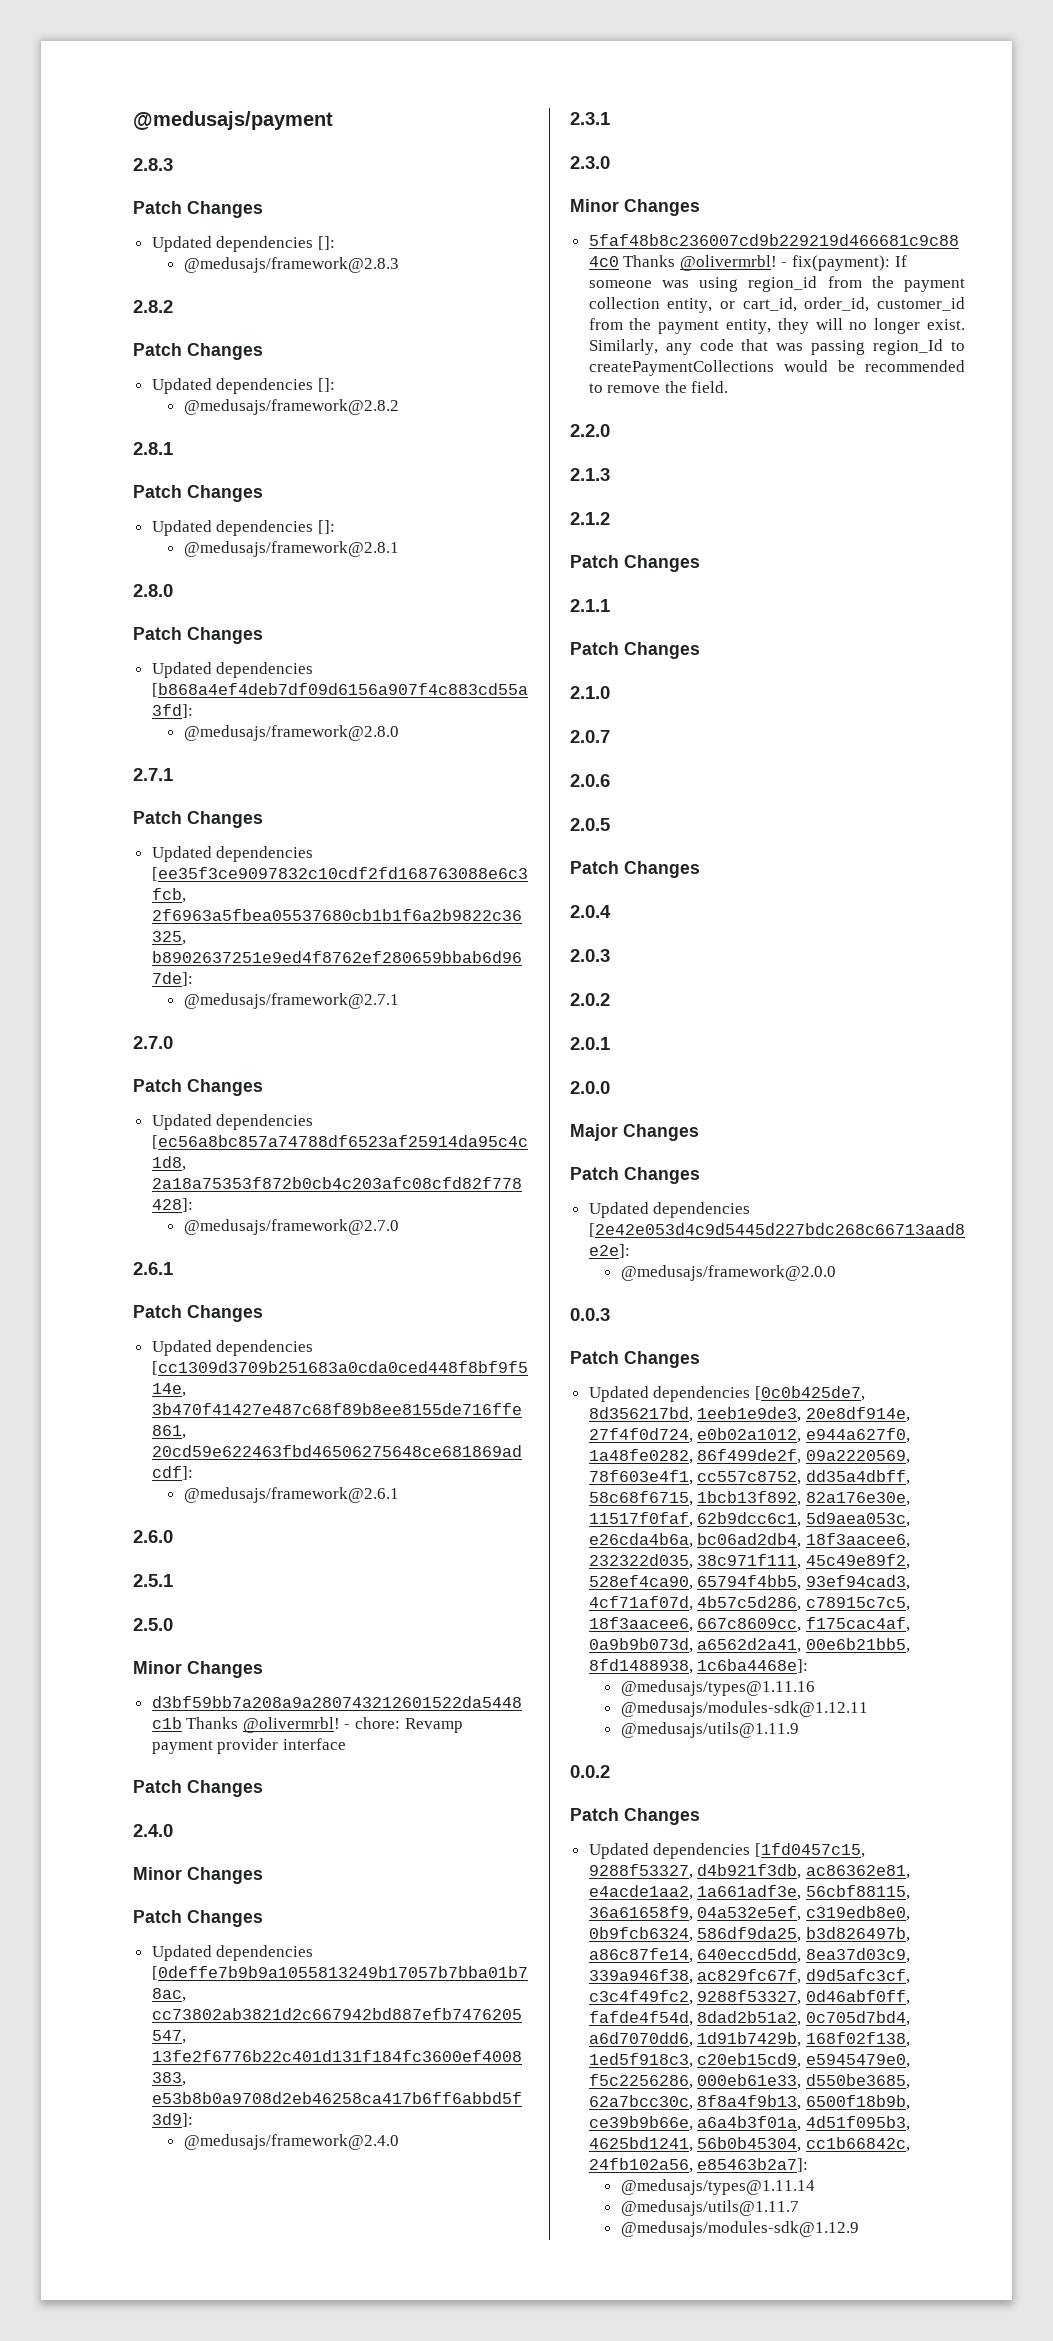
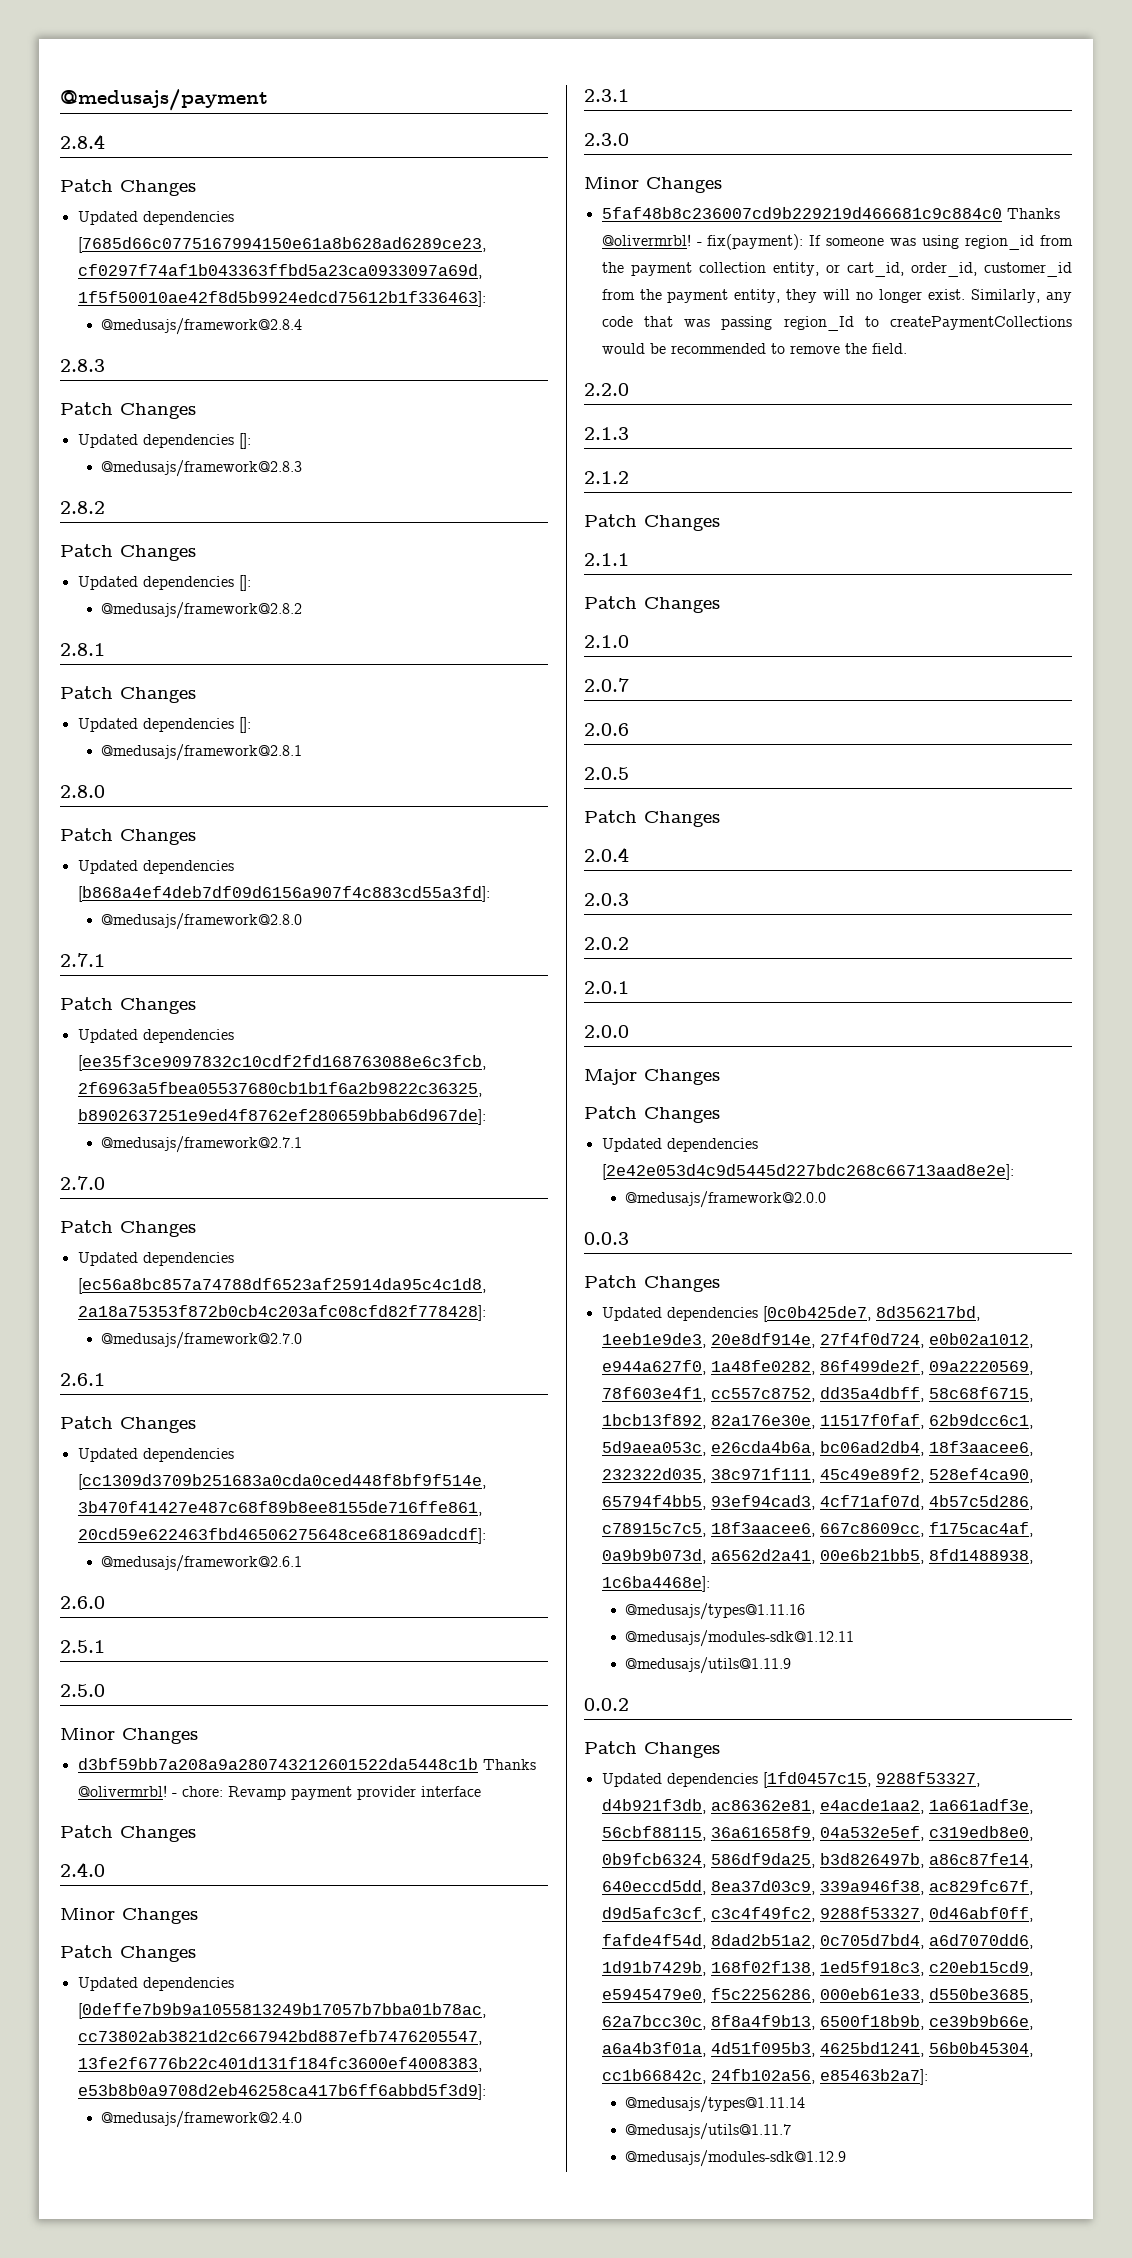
(333, 120) none -> [60,134,105,149] [60,179,196,196] [77,211,234,225] [77,237,486,253] [77,264,482,279] [77,291,486,307] [101,318,303,335] // 2.8.4 // Patch Changes // Updated dependencies [7685d66c0775167994150e61a8b628ad6289ce23, cf0297f74af1b043363ffbd5a23ca0933097a69d, 1f5f50010ae42f8d5b9924edcd75612b1f336463]: // @medusajs/framework@2.8.4

